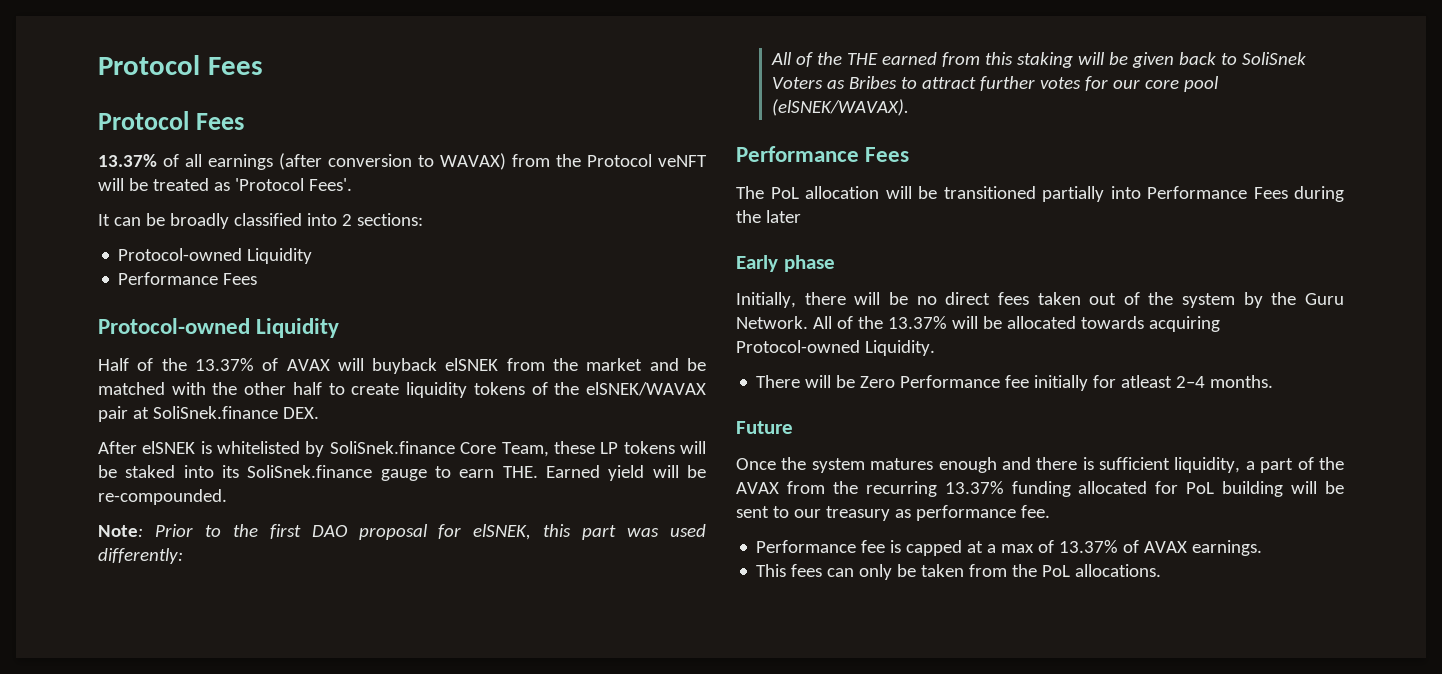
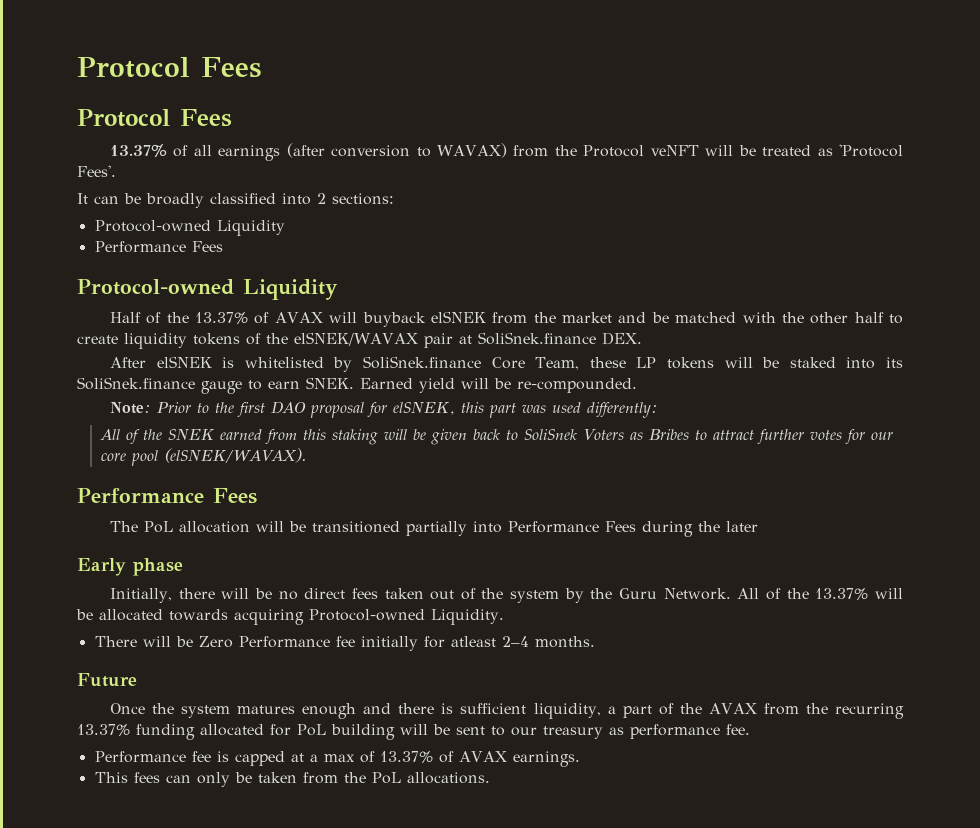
[502,466,538,478] THE. -> [306,377,354,389] SNEK.
[846,53,878,65] THE -> [168,429,215,440] SNEK

